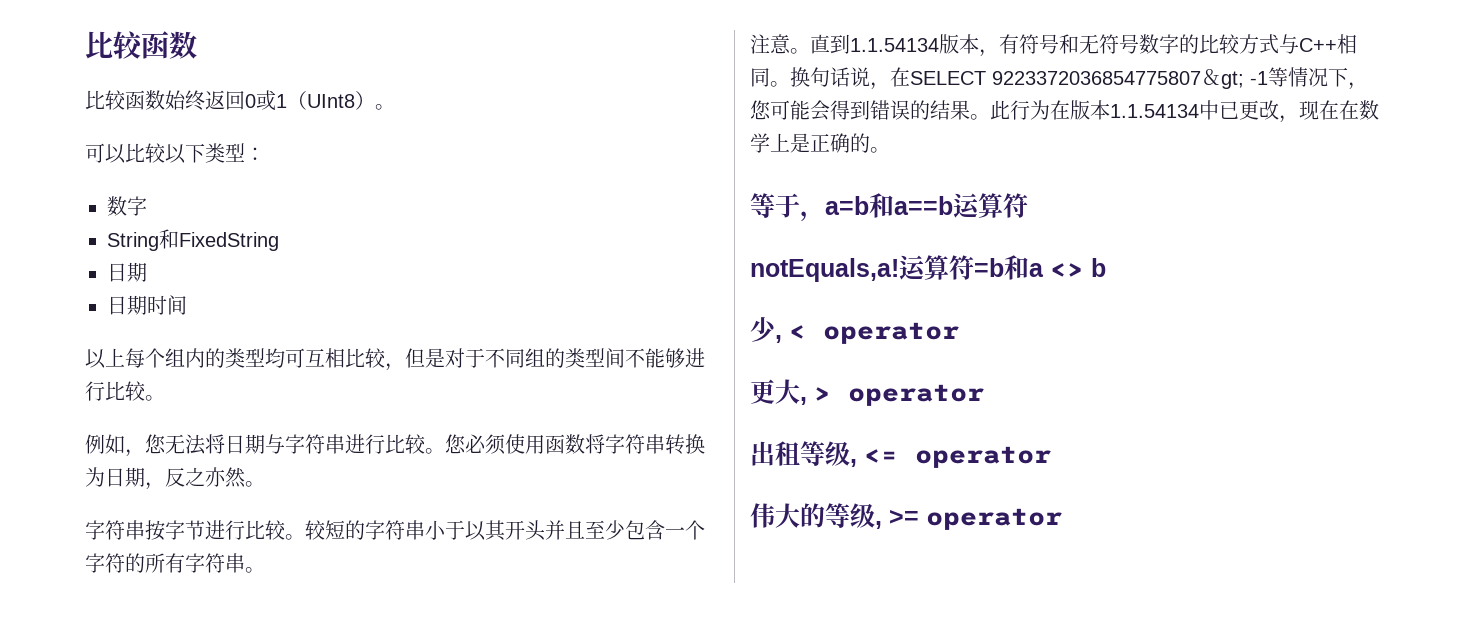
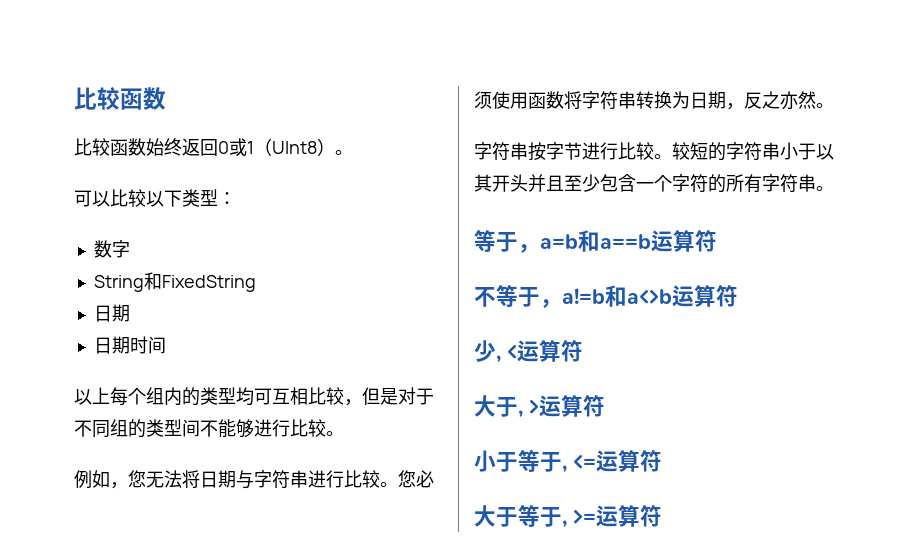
[750,34,1357,57] [750,67,1368,90] [750,100,1379,123] [750,133,890,153] // 注意。直到1.1.54134版本，有符号和无符号数字的比较方式与C++相同。换句话说，在SELECT 9223372036854775807＆gt; -1等情况下，您可能会得到错误的结果。此行为在版本1.1.54134中已更改，现在在数学上是正确的。 -> (834, 188) none
[750,255,1106,282] [750,317,959,344] [750,379,984,406] [750,441,1051,468] [750,503,875,528] notEquals,a!运算符=b和a <> b // 少, < operator // 更大, > operator // 出租等级, <= operator // 伟大的等级 -> [474,285,738,308] [474,340,583,363] [474,395,605,418] [474,450,662,473] [474,505,562,527] 不等于，a!=b和a<>b运算符 // 少, <运算符 // 大于, >运算符 // 小于等于, <=运算符 // 大于等于
[926,508,1062,530] operator -> [596,505,662,527] 运算符

